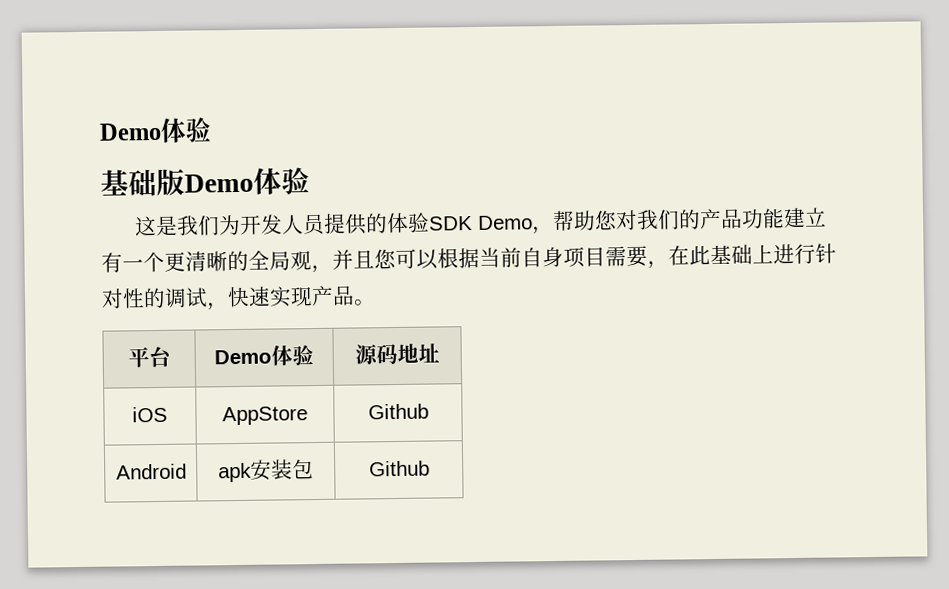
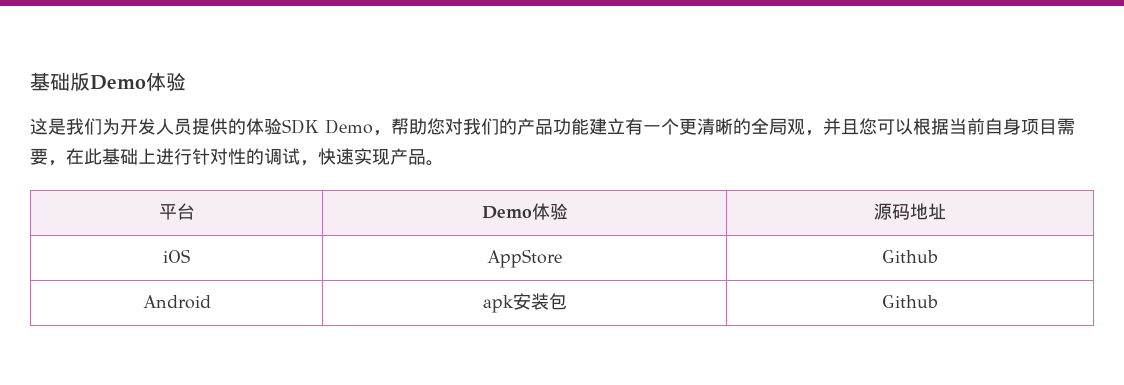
[99,117,212,143] Demo体验 // -> (30, 81) none

